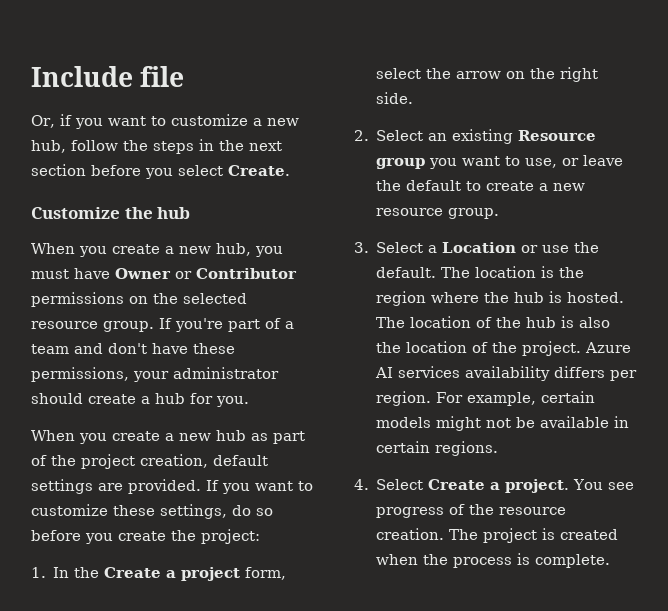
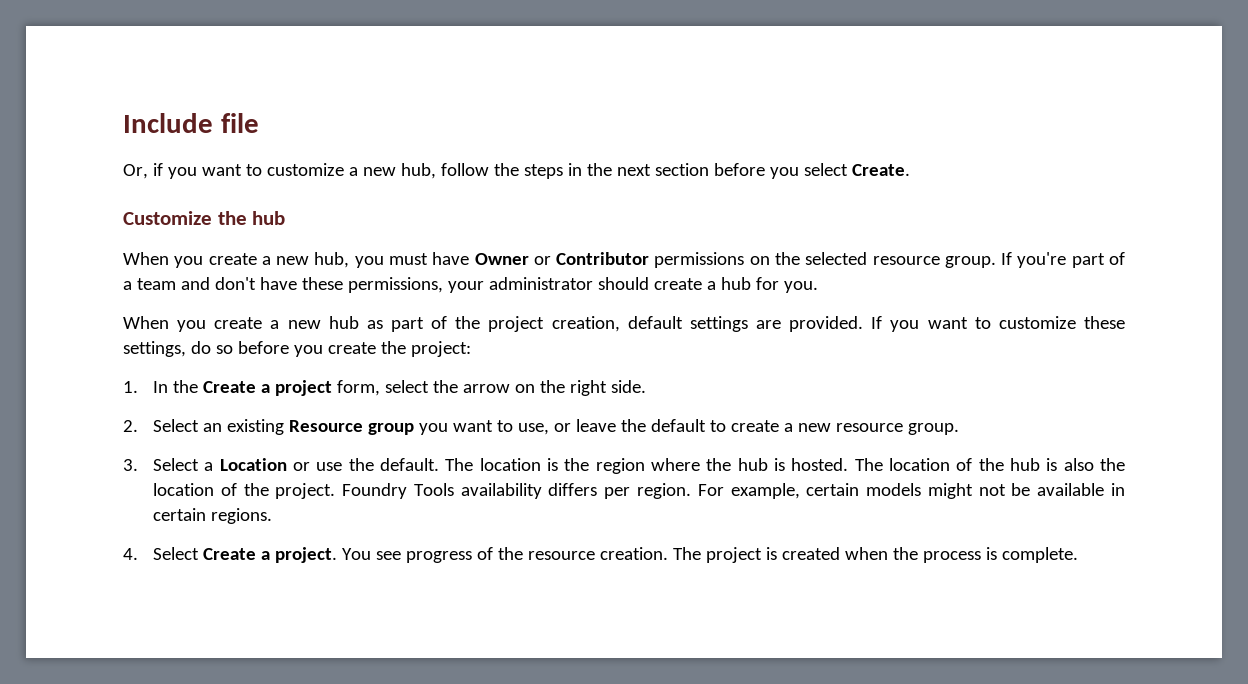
[585,342,632,353] [375,366,461,378] Azure AI services -> [342,483,454,499] Foundry Tools

